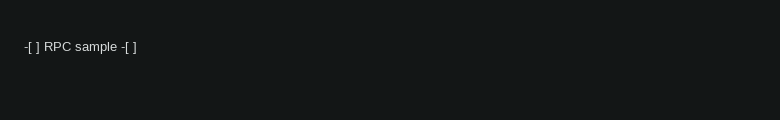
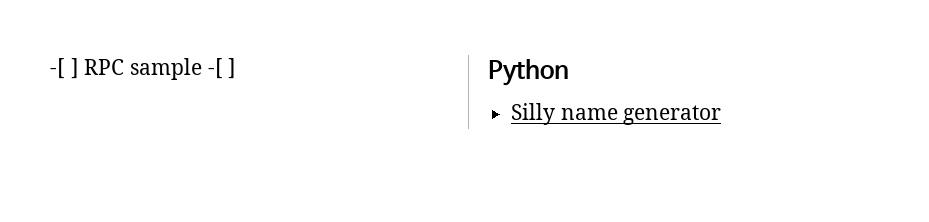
(137, 48) none -> [488,59,569,86] [511,103,722,125] // Python // Silly name generator

